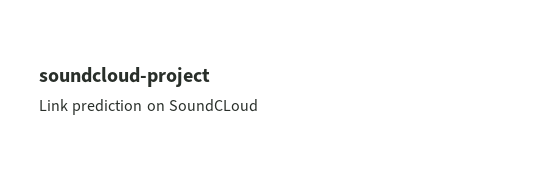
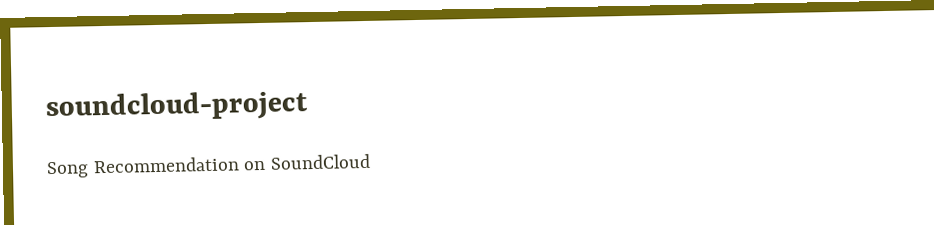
[39,99,258,115] Link prediction on SoundCLoud -> [46,153,372,179] Song Recommendation on SoundCloud

